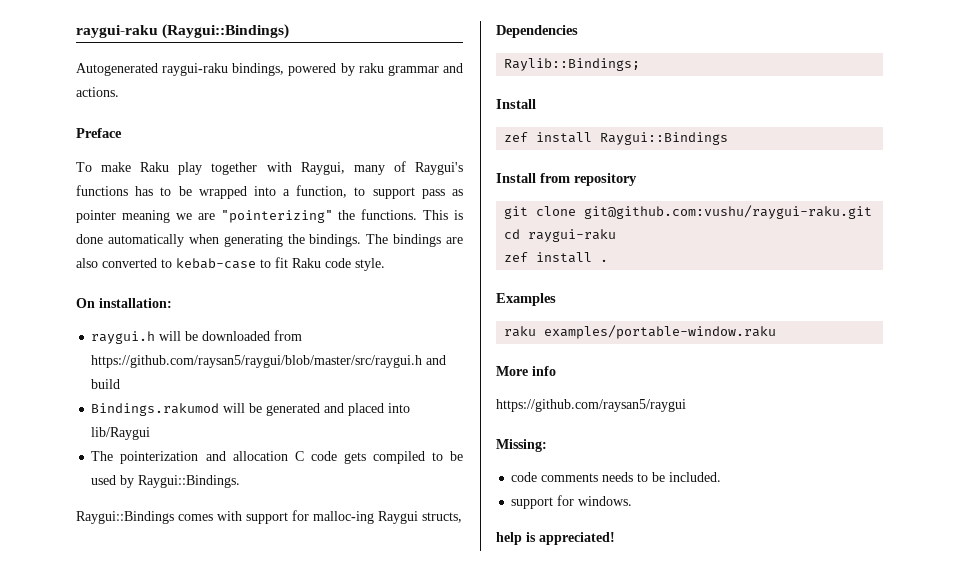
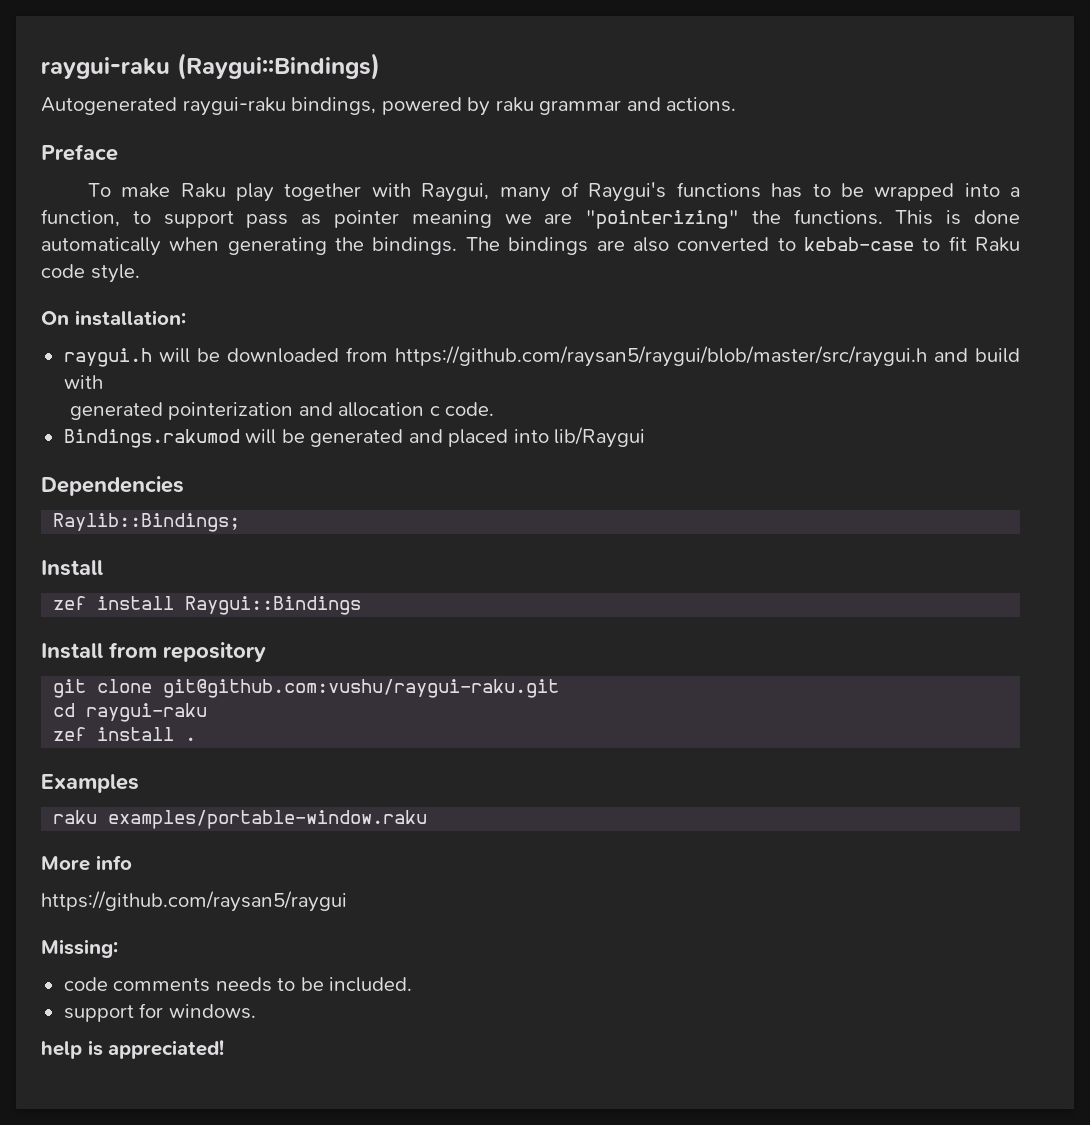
(121, 384) none -> [63,375,103,389] [69,402,495,420] with // generated pointerization and allocation c code.
[91,451,463,464] [91,475,241,488] [76,510,462,524] // The pointerization and allocation C code gets compiled to be used by Raygui::Bindings. // Raygui::Bindings comes with support for malloc-ing Raygui structs, -> (646, 437) none

